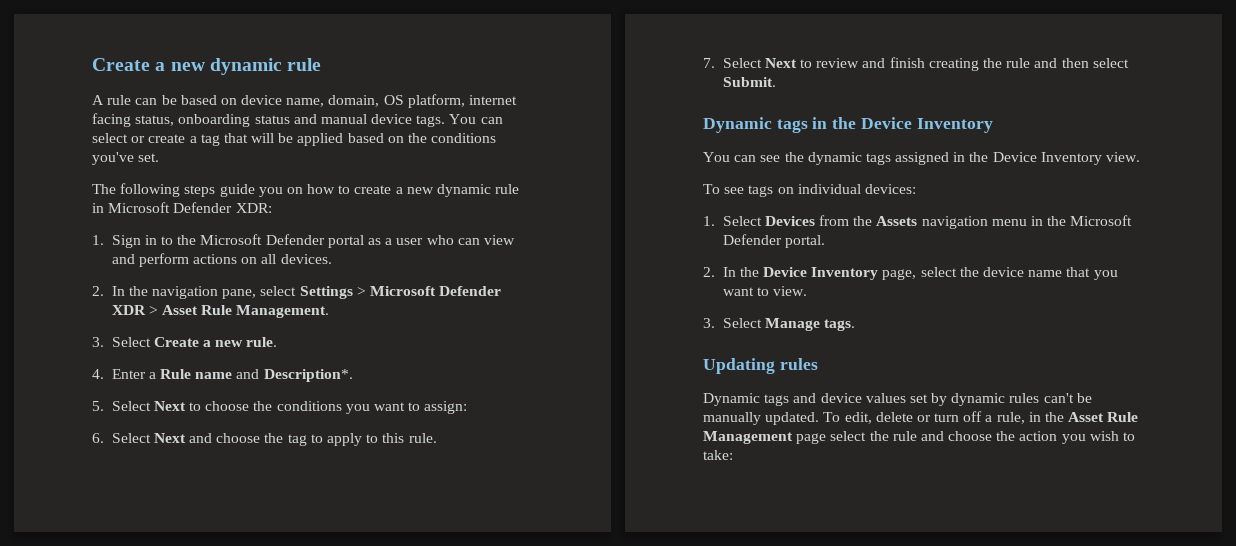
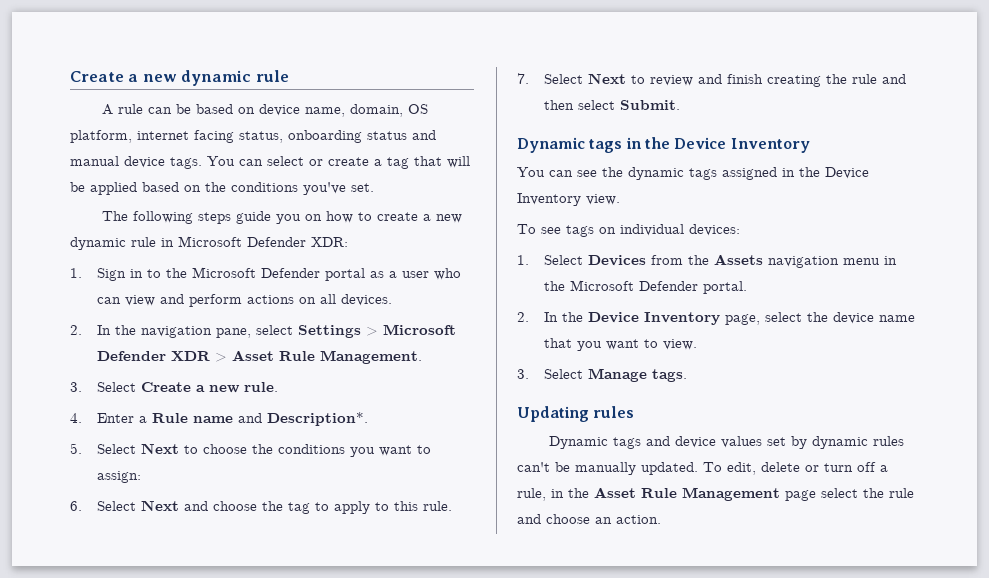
[996,431,1136,444] [703,450,733,460] the action you wish to take: -> [595,515,661,524] an action.

